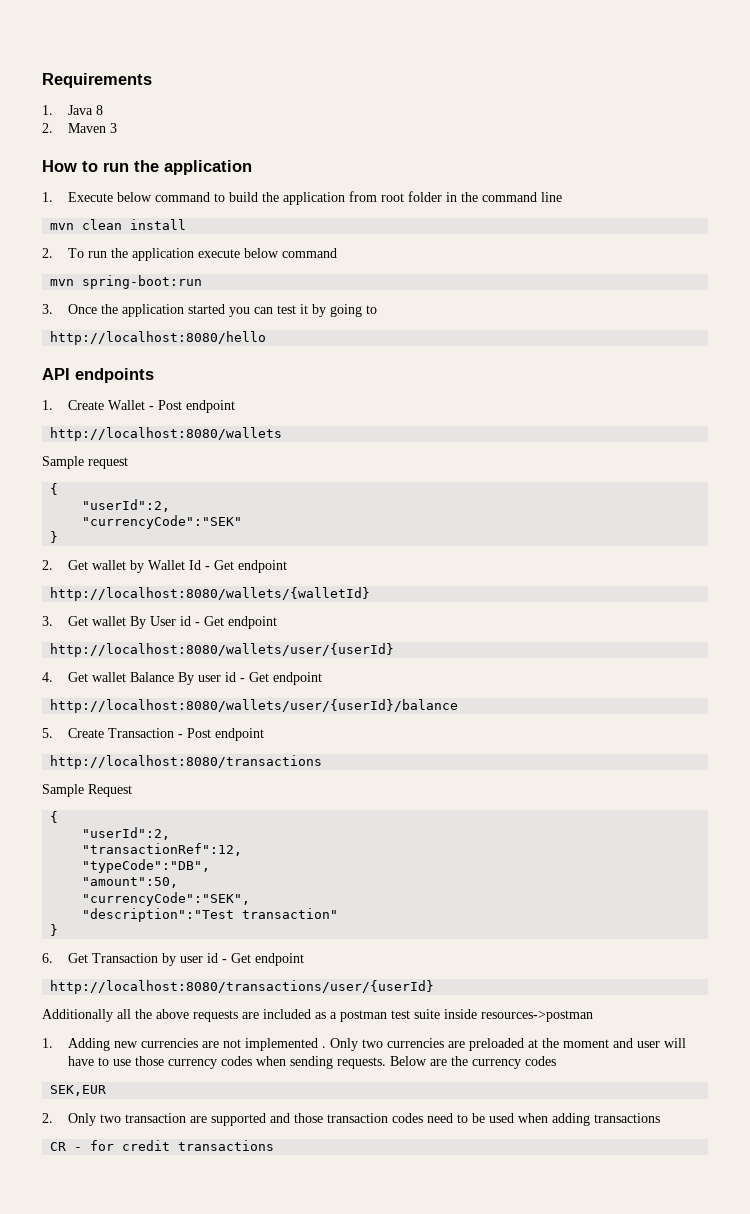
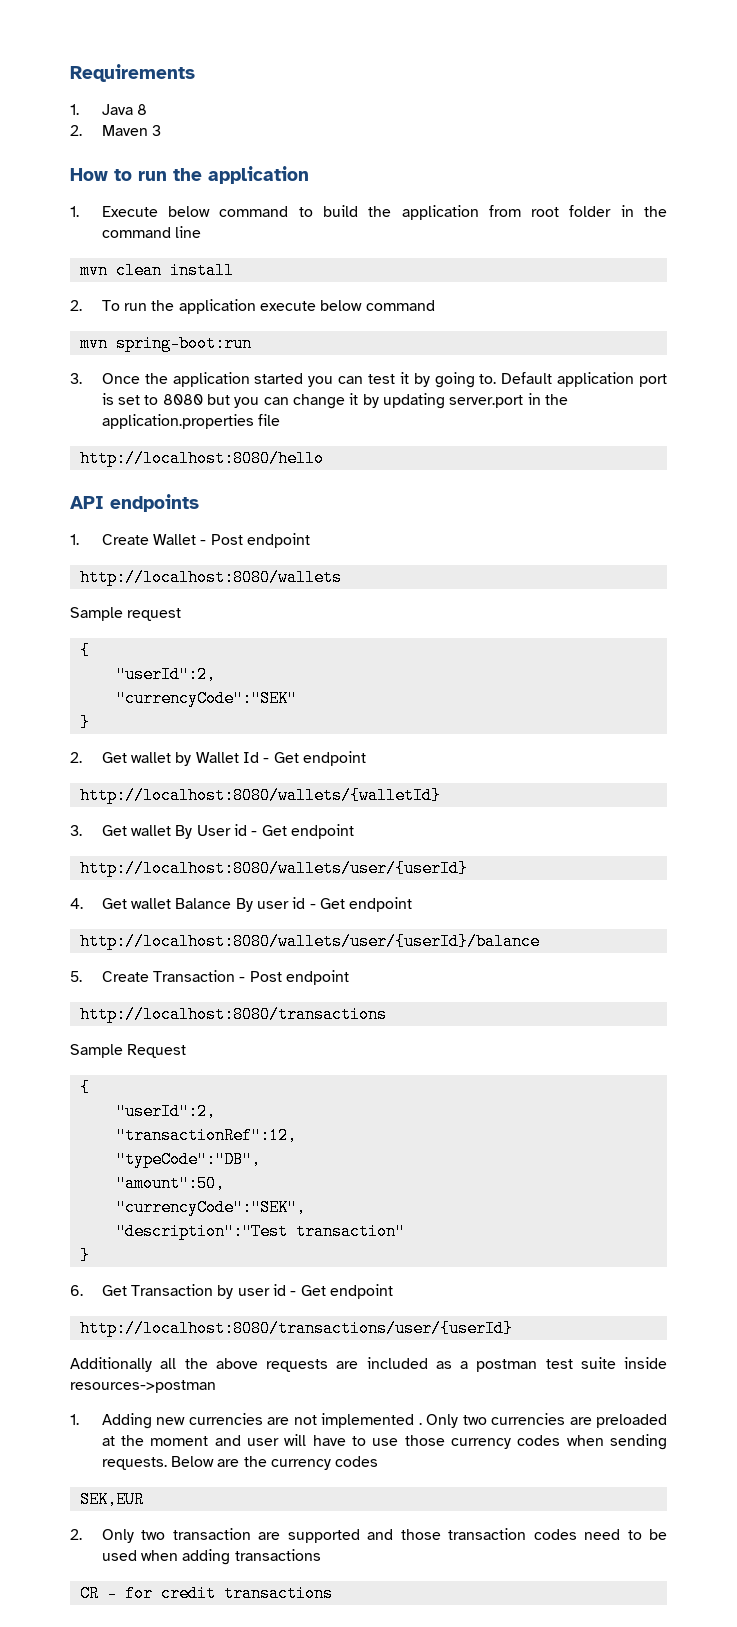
[365,305,377,314] to -> [479,372,667,387] [101,393,568,409] [101,414,281,429] to. Default application port is set to 8080 but you can change it by updating server.port in the application.properties file

